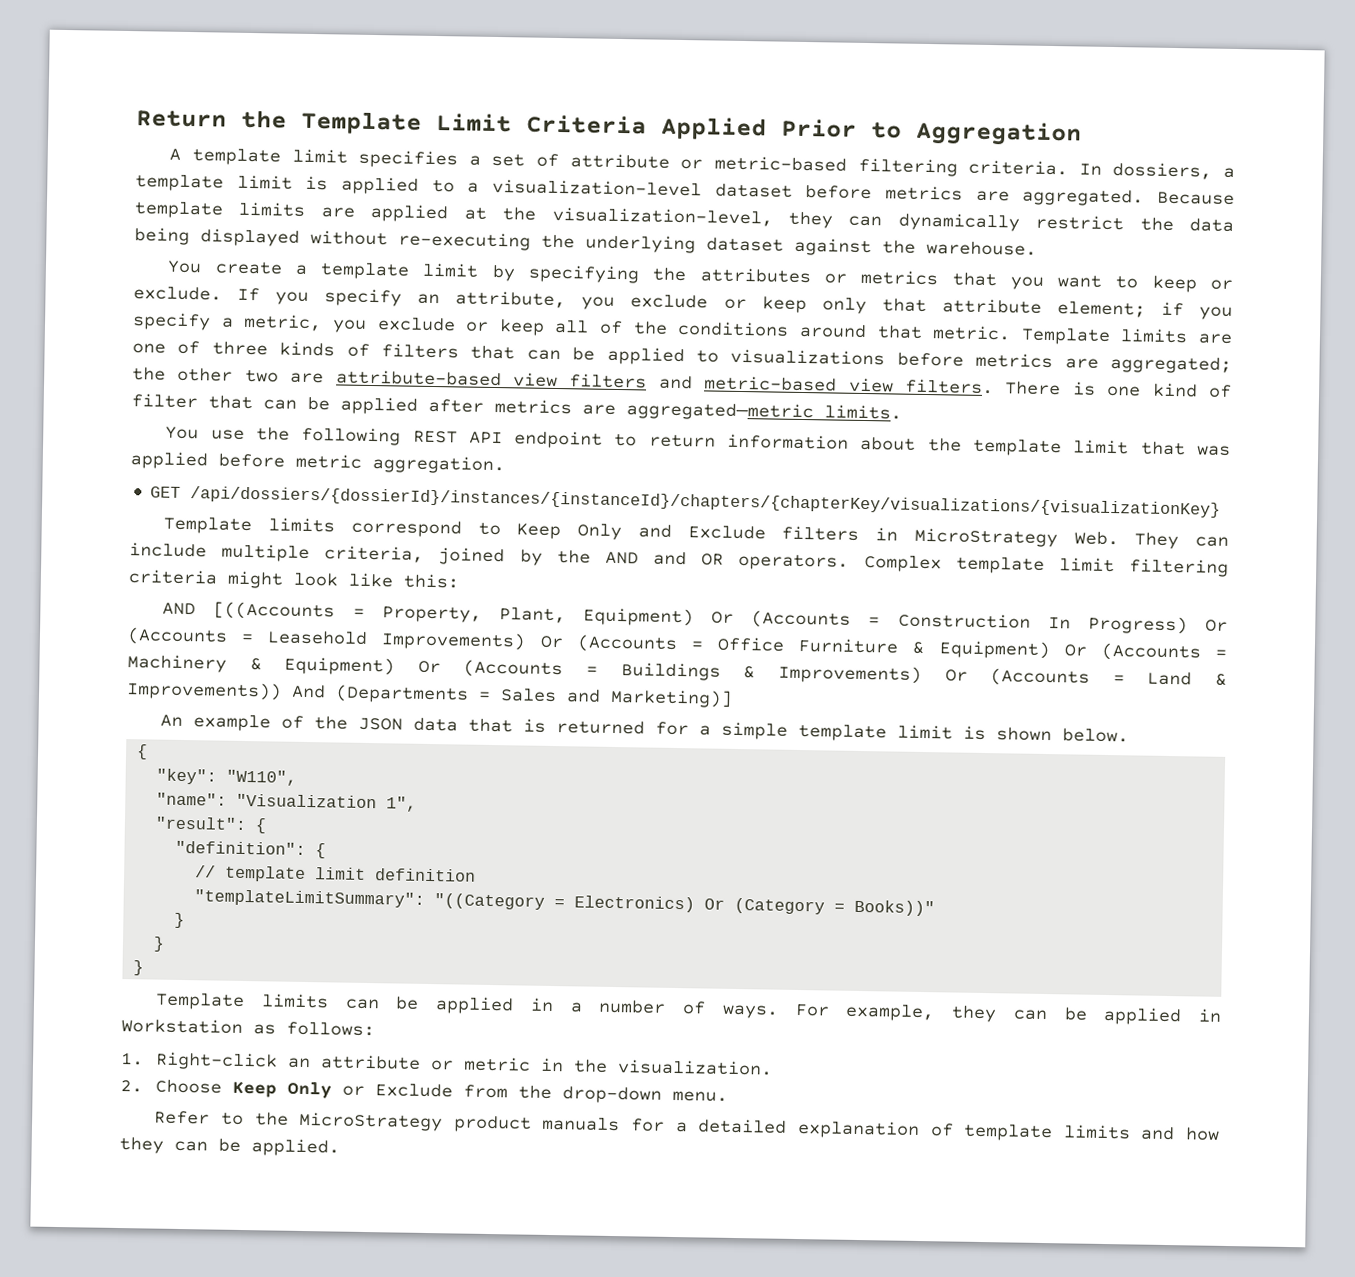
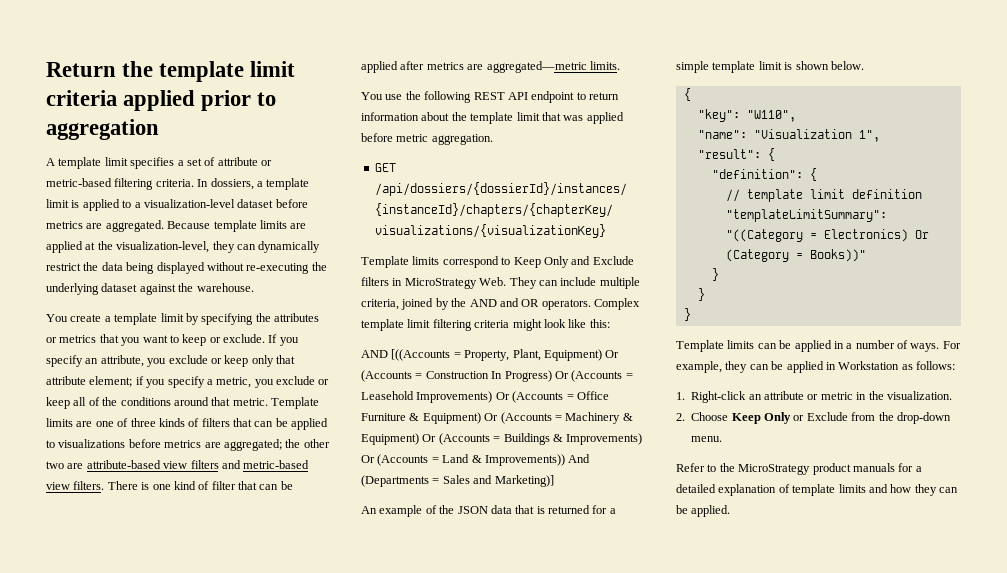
[301,110,1082,147] Template Limit Criteria Applied Prior to Aggregation -> [159,61,296,82] [46,90,277,111] [46,119,159,140] template limit criteria applied prior to aggregation

